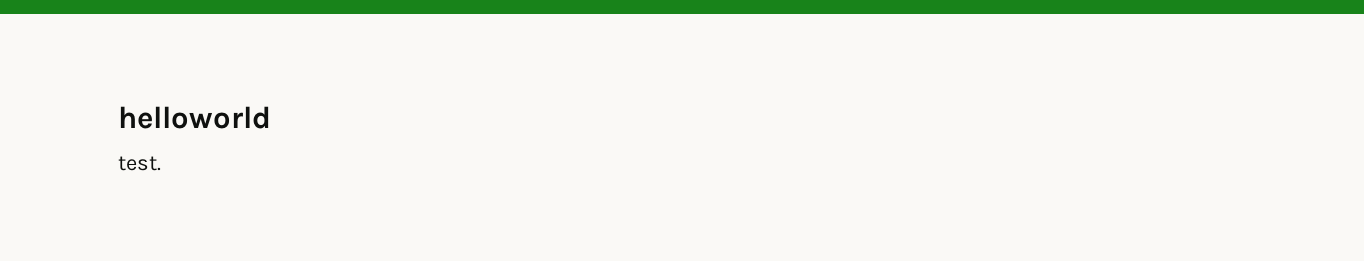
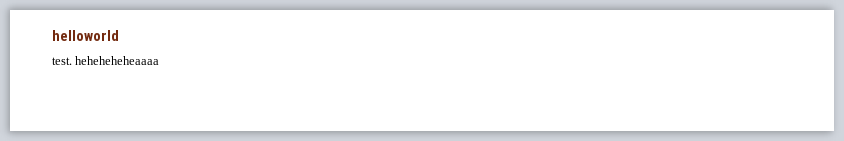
(161, 163) none -> [75,56,160,65] heheheheheaaaa

